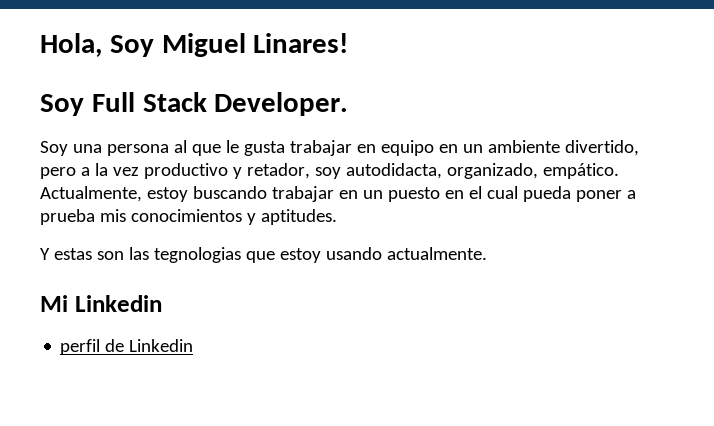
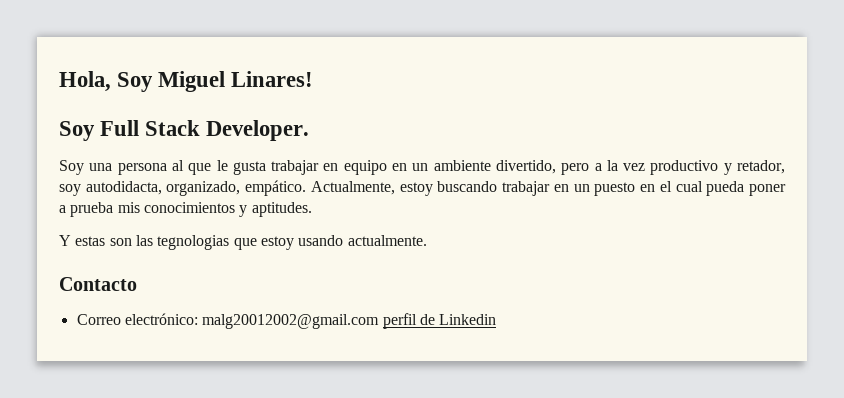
[40,295,162,312] Mi Linkedin // -> [59,277,137,291] [76,313,380,329] Contacto // Correo electrónico: malg20012002@gmail.com

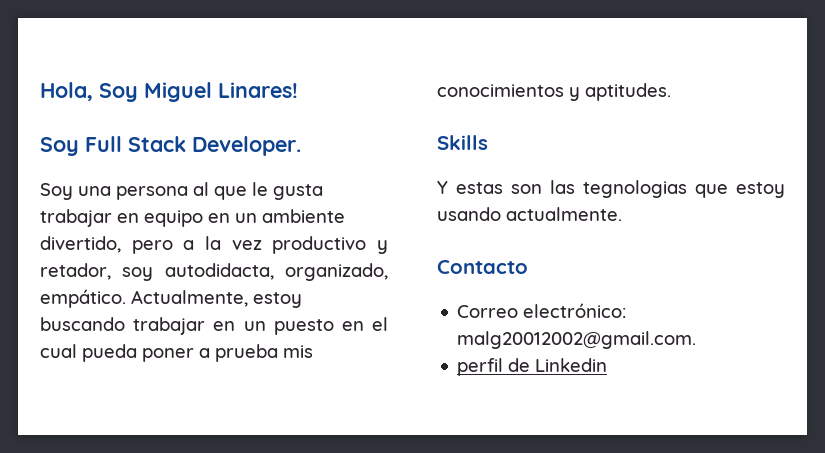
(312, 209) none -> [437,135,488,150] // Skills
[202,314,380,329] malg20012002@gmail.com -> [457,331,697,349] malg20012002@gmail.com. //

